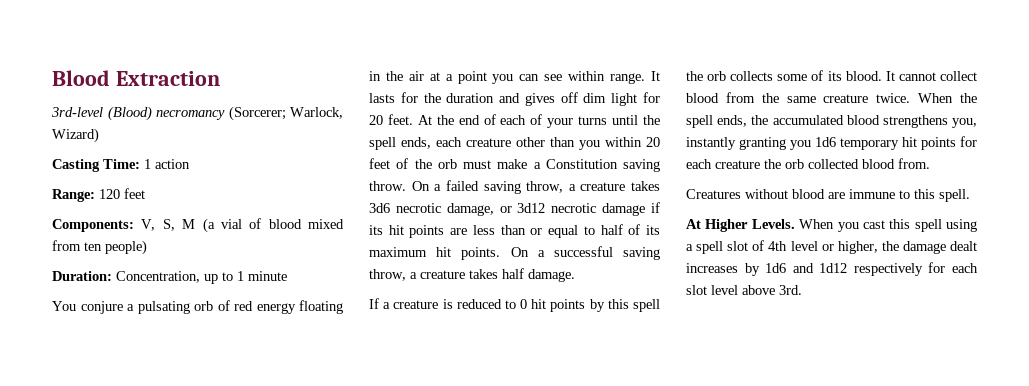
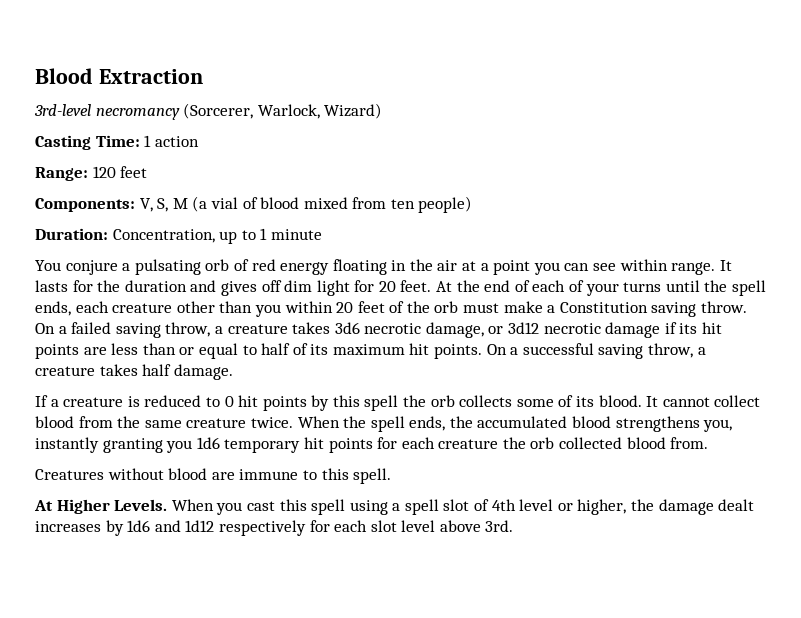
[107,106,286,121] (Blood) necromancy (Sorcerer; -> [95,103,254,120] necromancy (Sorcerer,

